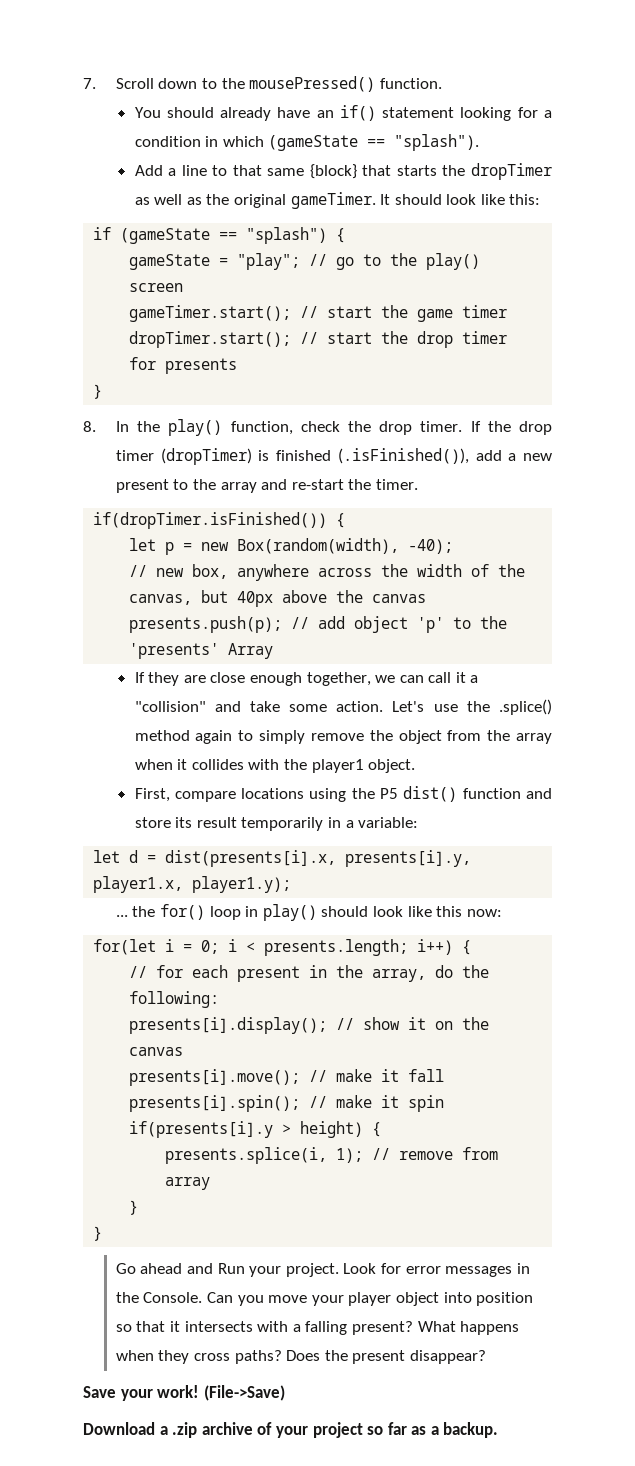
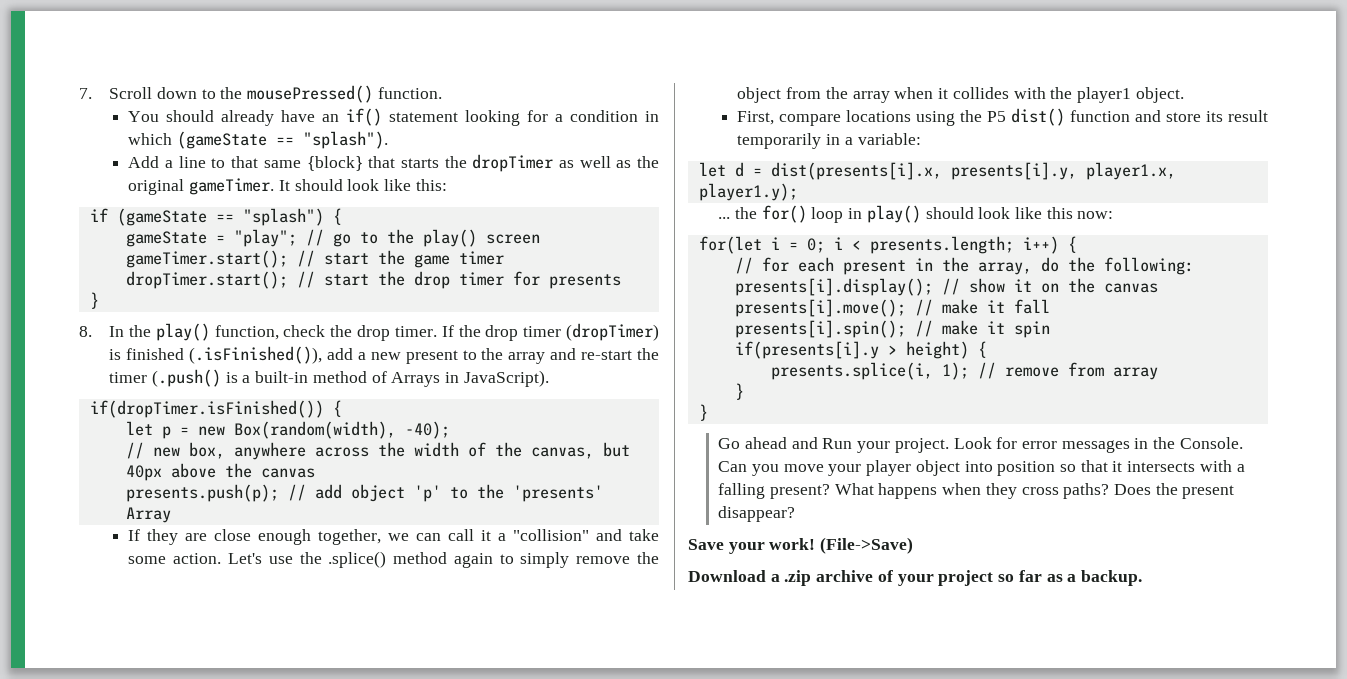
[375,479,418,490] timer. -> [109,369,549,387] timer (.push() is a built-in method of Arrays in JavaScript).

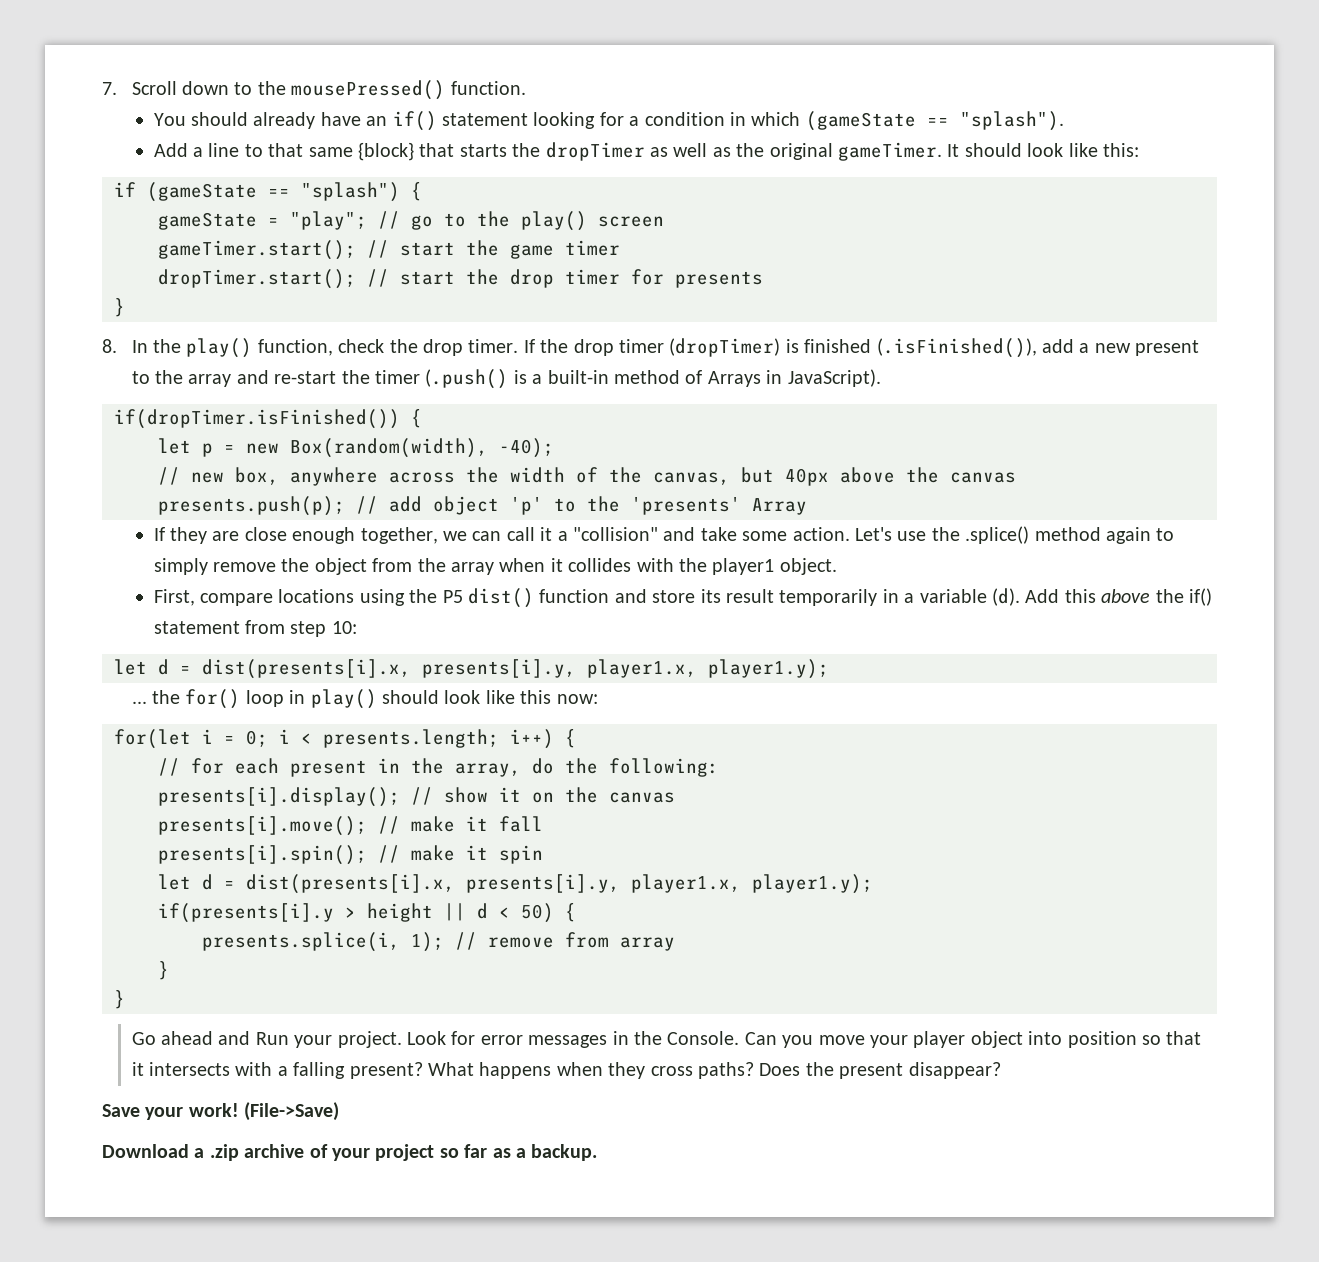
[857,133,921,145] variable: -> [919,588,1213,606] [153,620,357,637] variable (d). Add this above the if() statement from step 10:
[734,341,969,359] if(presents[i].y > height) -> [158,874,873,894] [158,903,554,923] let d = dist(presents[i].x, presents[i].y, player1.x, player1.y); // if(presents[i].y > height || d < 50)

